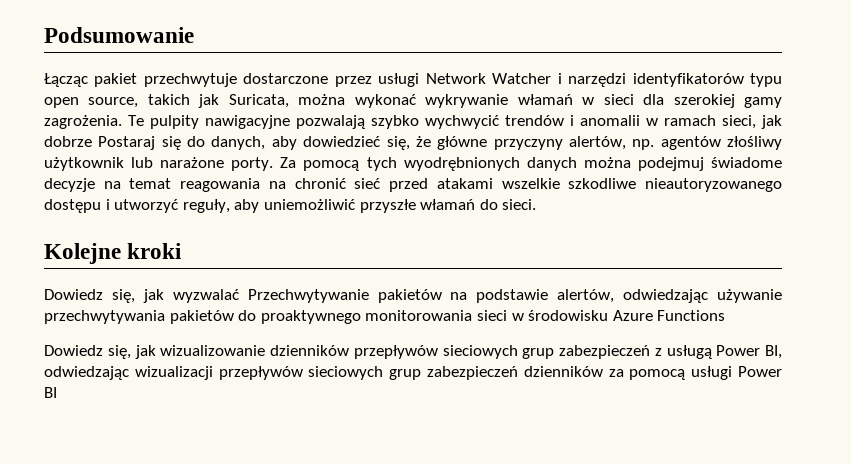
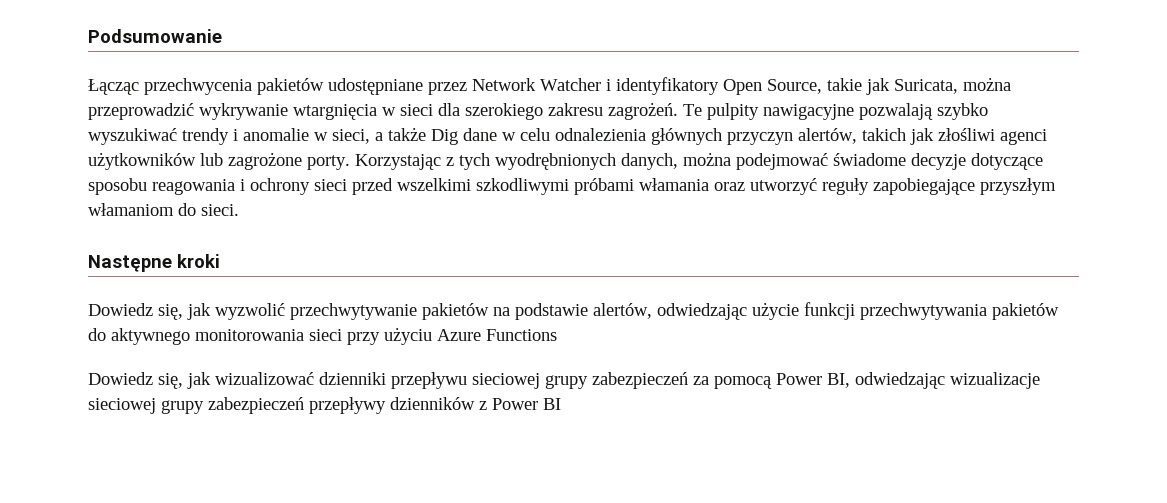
[94,73,783,87] [44,94,782,108] [44,115,122,129] pakiet przechwytuje dostarczone przez usługi Network Watcher i narzędzi identyfikatorów typu open source, takich jak Suricata, można wykonać wykrywanie włamań w sieci dla szerokiej gamy zagrożenia. -> [144,77,1011,95] [88,102,678,120] przechwycenia pakietów udostępniane przez Network Watcher i identyfikatory Open Source, takie jak Suricata, można przeprowadzić wykrywanie wtargnięcia w sieci dla szerokiego zakresu zagrożeń.
[425,115,782,129] [44,136,782,150] [44,157,782,171] [44,178,783,192] [44,199,476,213] wychwycić trendów i anomalii w ramach sieci, jak dobrze Postaraj się do danych, aby dowiedzieć się, że główne przyczyny alertów, np. agentów złośliwy użytkownik lub narażone porty. Za pomocą tych wyodrębnionych danych można podejmuj świadome decyzje na temat reagowania na chronić sieć przed atakami wszelkie szkodliwe nieautoryzowanego dostępu i utworzyć reguły, aby uniemożliwić przyszłe włamań -> [88,127,1047,145] [88,152,1043,170] [88,178,1056,195] [88,203,174,216] wyszukiwać trendy i anomalie w sieci, a także Dig dane w celu odnalezienia głównych przyczyn alertów, takich jak złośliwi agenci użytkowników lub zagrożone porty. Korzystając z tych wyodrębnionych danych, można podejmować świadome decyzje dotyczące sposobu reagowania i ochrony sieci przed wszelkimi szkodliwymi próbami włamania oraz utworzyć reguły zapobiegające przyszłym włamaniom
[44,243,121,264] Kolejne -> [88,255,172,272] Następne
[172,289,369,303] wyzwalać Przechwytywanie -> [215,303,417,320] wyzwolić przechwytywanie
[716,289,782,303] używanie -> [752,302,855,320] użycie funkcji
[260,310,361,324] proaktywnego -> [111,328,190,345] aktywnego
[511,310,609,321] w środowisku -> [347,327,432,345] przy użyciu
[160,345,782,359] [44,366,733,380] wizualizowanie dzienników przepływów sieciowych grup zabezpieczeń z usługą Power BI, odwiedzając wizualizacji przepływów sieciowych grup zabezpieczeń dzienników za pomocą usługi -> [215,372,1040,389] [88,397,487,414] wizualizować dzienniki przepływu sieciowej grupy zabezpieczeń za pomocą Power BI, odwiedzając wizualizacje sieciowej grupy zabezpieczeń przepływy dzienników z

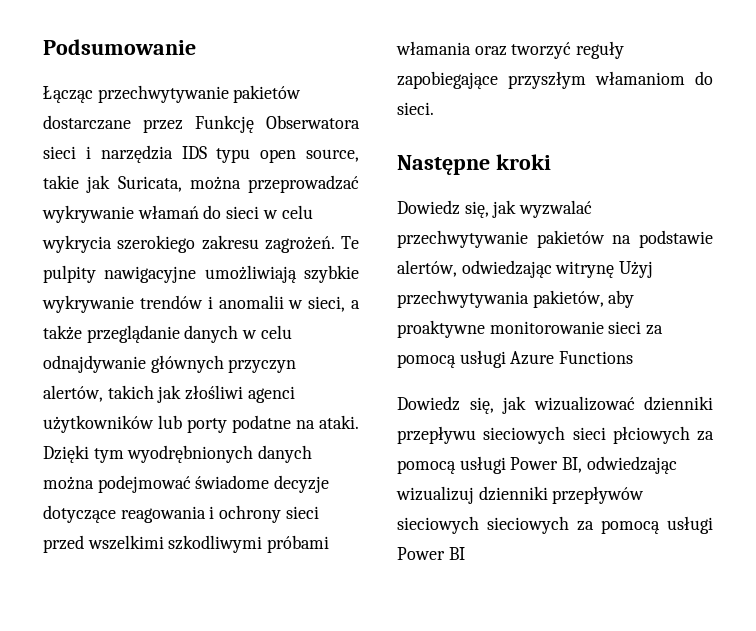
[144,77,1011,95] [88,103,460,120] przechwycenia pakietów udostępniane przez Network Watcher i identyfikatory Open Source, takie jak Suricata, można przeprowadzić wykrywanie wtargnięcia w sieci dla -> [97,85,302,103] [43,115,360,133] [43,145,359,163] [43,175,359,193] [42,205,313,223] [42,235,112,253] przechwytywanie pakietów dostarczane przez Funkcję Obserwatora sieci i narzędzia IDS typu open source, takie jak Suricata, można przeprowadzać wykrywanie włamań do sieci w celu wykrycia
[859,103,988,120] [88,128,309,145] pozwalają szybko wyszukiwać trendy i anomalie -> [204,265,359,283] [42,295,284,313] umożliwiają szybkie wykrywanie trendów i anomalii
[431,128,646,145] Dig dane w celu odnalezienia -> [86,325,292,343] [43,355,146,373] przeglądanie danych w celu odnajdywanie
[228,152,678,170] zagrożone porty. Korzystając z tych wyodrębnionych danych, -> [187,415,359,433] [43,445,313,463] porty podatne na ataki. Dzięki tym wyodrębnionych danych
[88,178,147,195] sposobu -> (116, 514) none
[750,178,817,195] utworzyć -> [511,42,572,59] tworzyć
[215,303,285,320] wyzwolić -> [519,200,593,218] wyzwalać
[752,302,1059,320] [88,327,432,345] użycie funkcji przechwytywania pakietów do aktywnego monitorowania sieci przy użyciu -> [555,261,654,278] [397,290,635,308] [397,320,664,338] [397,350,506,368] witrynę Użyj przechwytywania pakietów, aby proaktywne monitorowanie sieci za pomocą usługi
[472,372,772,389] sieciowej grupy zabezpieczeń za pomocą -> [483,426,714,444] [397,456,506,474] sieciowych sieci płciowych za pomocą usługi
[950,372,1040,389] [88,397,487,414] wizualizacje sieciowej grupy zabezpieczeń przepływy dzienników z -> [396,486,645,504] [397,516,713,534] wizualizuj dzienniki przepływów sieciowych sieciowych za pomocą usługi

